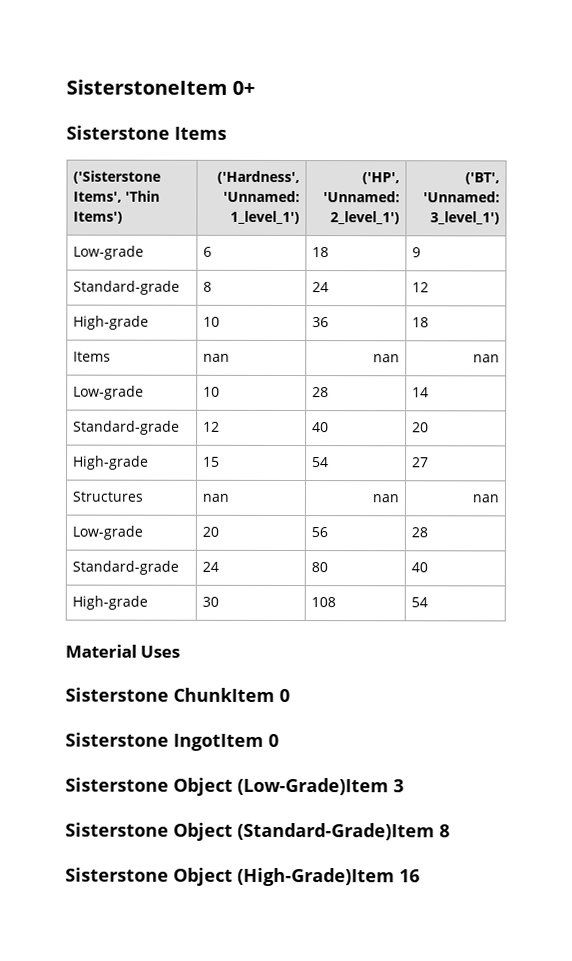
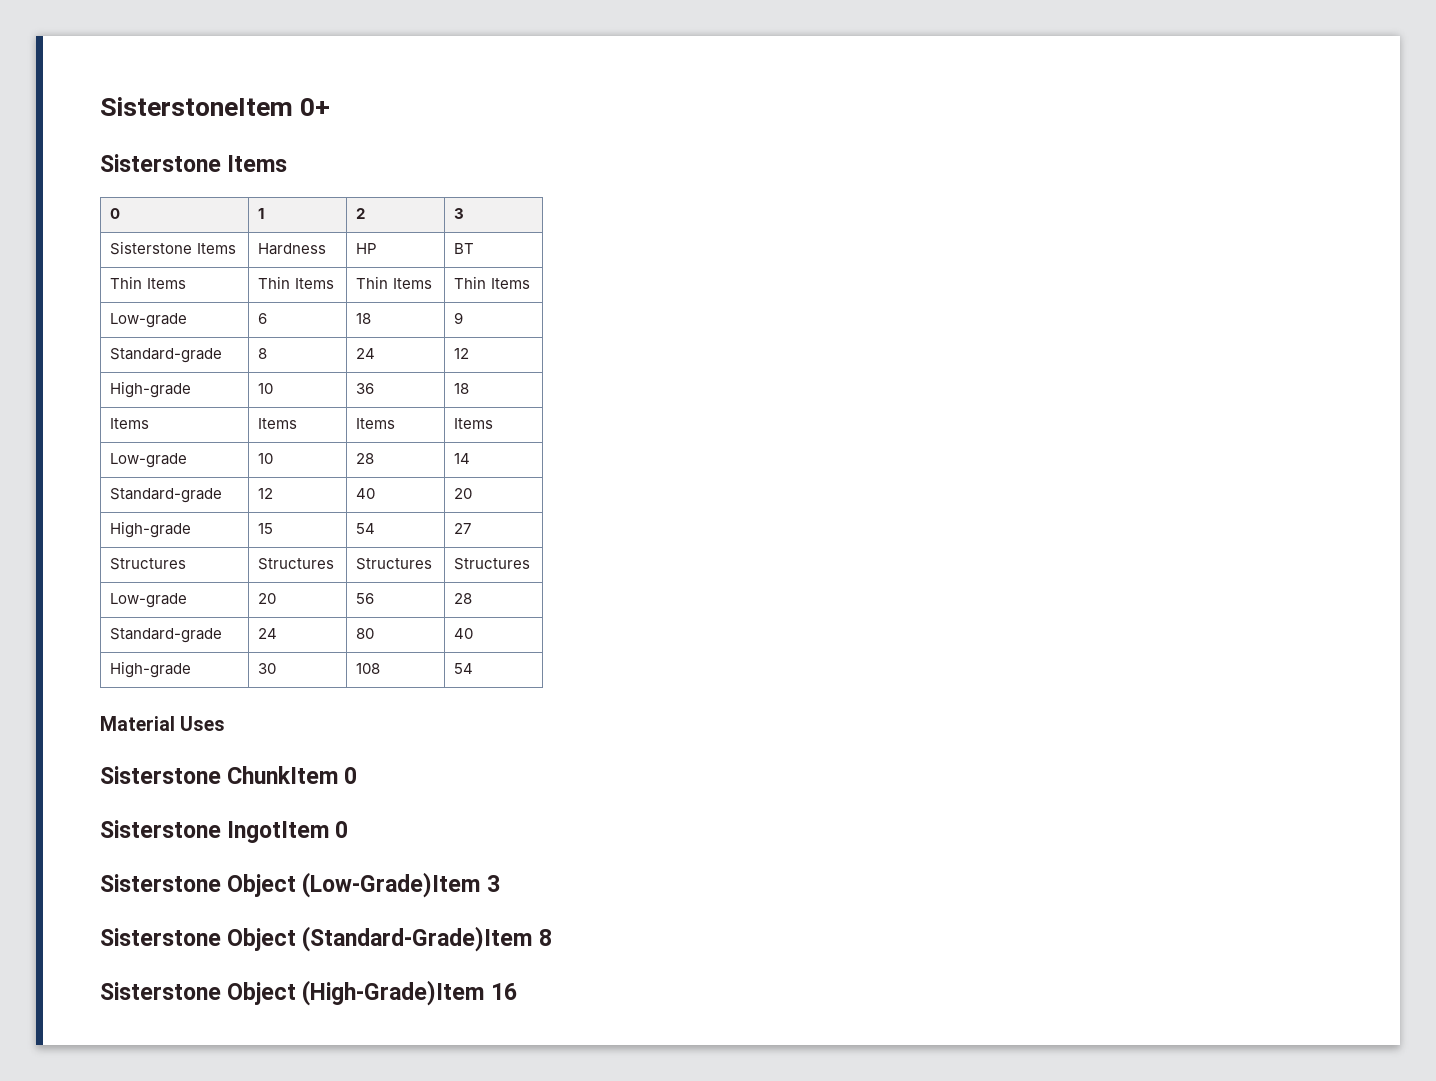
[73,170,162,184] [73,190,161,203] [73,211,124,224] [216,170,300,185] [222,190,300,203] [229,210,300,225] [361,172,400,185] [322,191,400,203] [329,211,400,225] [464,172,500,185] [422,191,500,203] [429,211,500,225] ('Sisterstone Items', 'Thin Items') | ('Hardness', 'Unnamed: 1_level_1') | ('HP', 'Unnamed: 2_level_1') | ('BT', 'Unnamed: 3_level_1') -> [110,208,121,219] [258,208,265,219] [356,208,366,219] [454,208,465,219] [110,241,236,255] [258,243,327,255] [356,243,378,254] [454,243,475,254] [110,276,186,289] [258,276,334,289] [356,276,432,289] [454,276,530,289] 0 | 1 | 2 | 3 // Sisterstone Items | Hardness | HP | BT // Thin Items | Thin Items | Thin Items | Thin Items
[203,353,231,362] [372,354,400,363] [472,354,500,363] nan | nan | nan -> [258,418,298,429] [356,418,396,429] [454,418,494,429] Items | Items | Items
[202,493,230,502] [371,494,399,503] [471,494,499,503] nan | nan | nan -> [258,558,335,570] [356,558,433,570] [454,558,531,570] Structures | Structures | Structures

